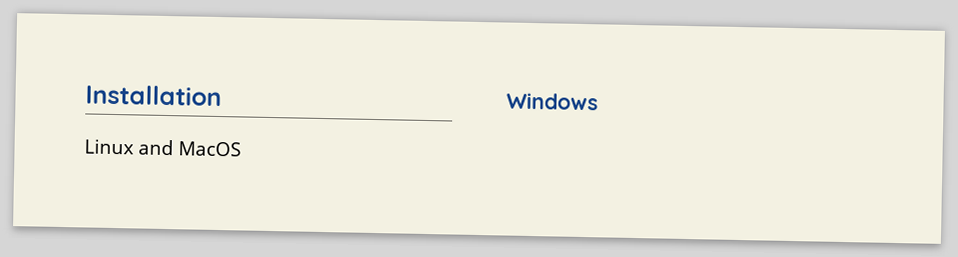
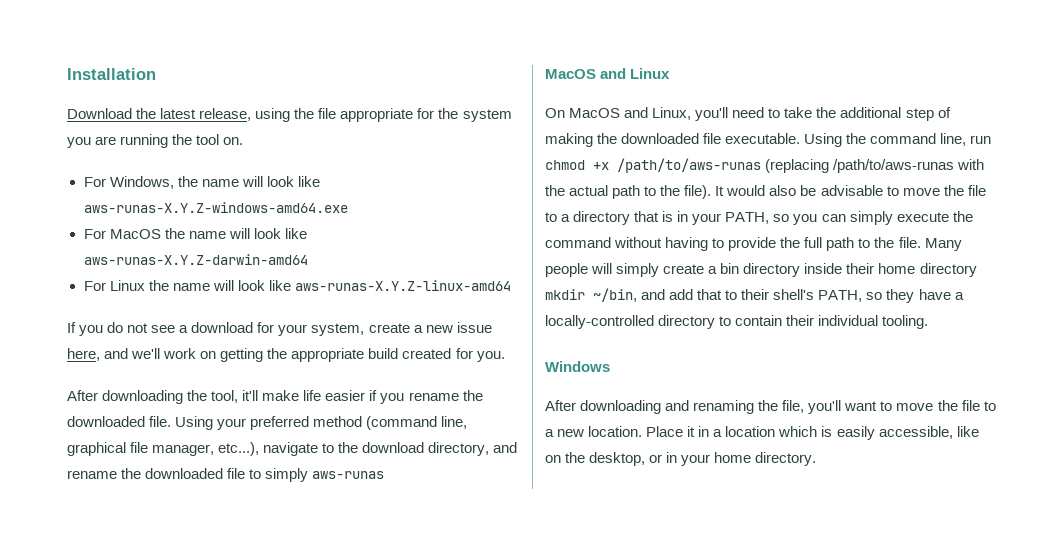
[84,138,241,157] [506,92,598,111] Linux and MacOS // Windows -> [67,108,512,122] [67,134,244,148] [83,176,320,189] [83,202,348,213] [83,228,307,239] [83,254,308,265] [83,280,511,291] [67,322,492,336] [67,348,505,362] [67,390,483,404] [67,416,468,430] [67,442,518,456] [67,468,385,482] [545,68,671,79] [545,107,951,121] [545,133,992,147] [545,158,985,173] [545,185,986,199] [545,211,973,225] [545,237,962,251] [545,263,977,277] [545,288,964,303] [545,315,929,329] [545,361,610,372] [545,400,996,414] [545,426,979,440] [545,452,817,466] Download the latest release, using the file appropriate for the system you are running the tool on. // For Windows, the name will look like aws-runas-X.Y.Z-windows-amd64.exe // For MacOS the name will look like aws-runas-X.Y.Z-darwin-amd64 // For Linux the name will look like aws-runas-X.Y.Z-linux-amd64 // If you do not see a download for your system, create a new issue here, and we'll work on getting the appropriate build created for you. // After downloading the tool, it'll make life easier if you rename the downloaded file. Using your preferred method (command line, graphical file manager, etc...), navigate to the download directory, and rename the downloaded file to simply aws-runas // MacOS and Linux // On MacOS and Linux, you'll need to take the additional step of making the downloaded file executable. Using the command line, run chmod +x /path/to/aws-runas (replacing /path/to/aws-runas with the actual path to the file). It would also be advisable to move the file to a directory that is in your PATH, so you can simply execute the command without having to provide the full path to the file. Many people will simply create a bin directory inside their home directory mkdir ~/bin, and add that to their shell's PATH, so they have a locally-controlled directory to contain their individual tooling. // Windows // After downloading and renaming the file, you'll want to move the file to a new location. Place it in a location which is easily accessible, like on the desktop, or in your home directory.

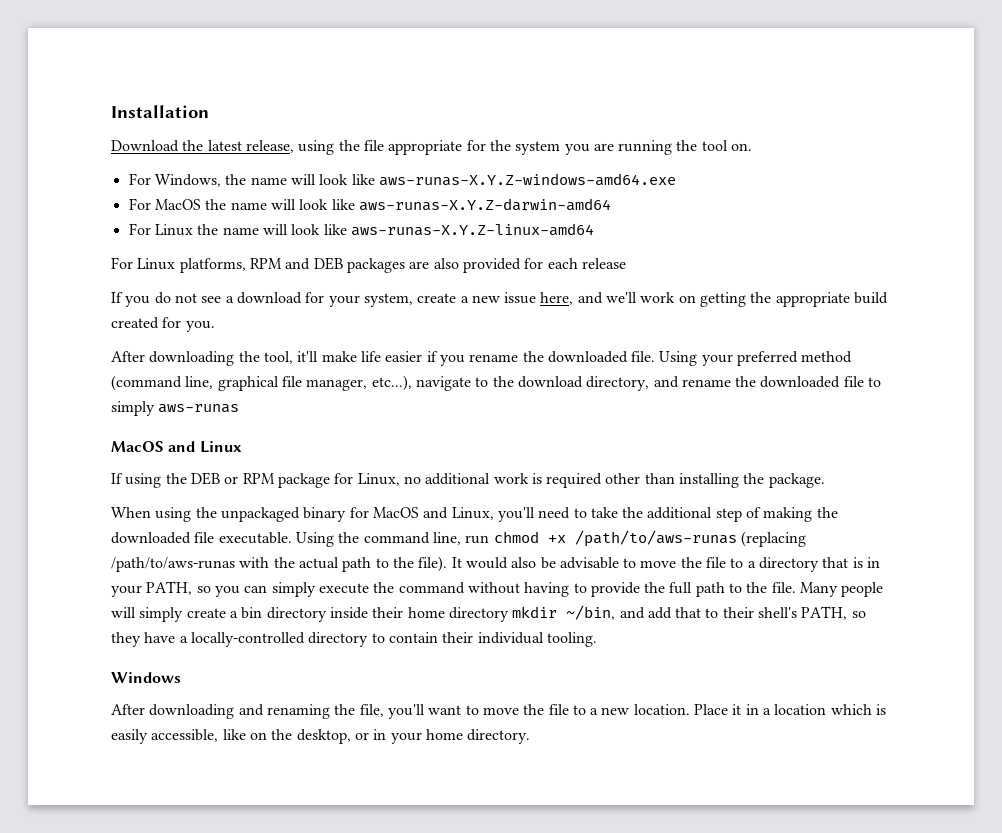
(511, 285) none -> [111,257,626,273] // For Linux platforms, RPM and DEB packages are also provided for each release
[545,108,565,118] On -> [111,472,825,488] [111,507,369,522] If using the DEB or RPM package for Linux, no additional work is required other than installing the package. // When using the unpackaged binary for

